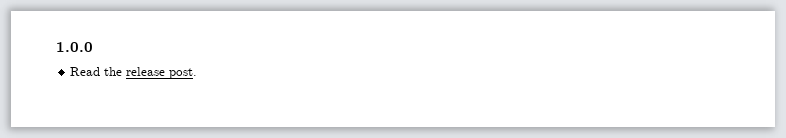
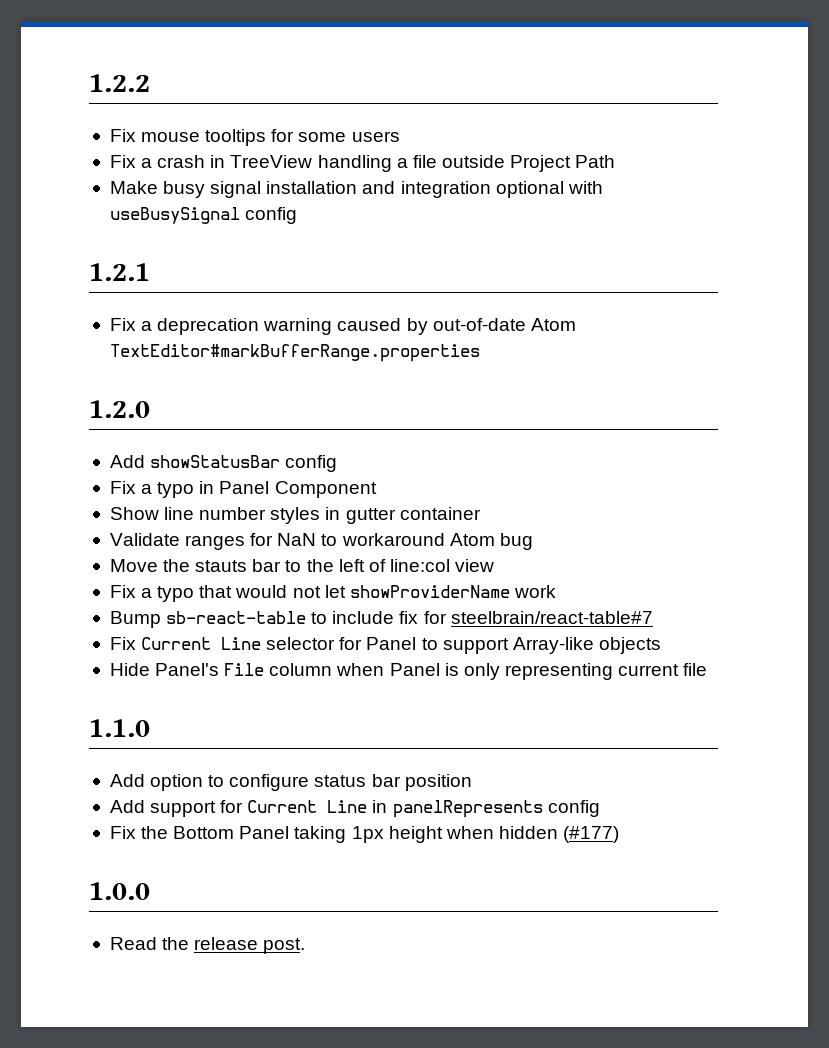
(56, 47) none -> [89,74,150,92] [109,129,400,146] [109,155,616,172] [109,181,603,198] [109,207,298,224] [89,263,150,281] [109,318,576,335] [109,344,480,362] [89,400,150,418] [109,455,338,472] [109,481,377,498] [109,507,481,524] [109,533,533,550] [109,559,495,572] [109,585,556,602] [109,611,653,628] [109,637,661,654] [109,663,708,680] [89,719,150,737] [109,774,472,791] [109,800,600,818] [109,826,620,843] 1.2.2 // Fix mouse tooltips for some users // Fix a crash in TreeView handling a file outside Project Path // Make busy signal installation and integration optional with useBusySignal config // 1.2.1 // Fix a deprecation warning caused by out-of-date Atom TextEditor#markBufferRange.properties // 1.2.0 // Add showStatusBar config // Fix a typo in Panel Component // Show line number styles in gutter container // Validate ranges for NaN to workaround Atom bug // Move the stauts bar to the left of line:col view // Fix a typo that would not let showProviderName work // Bump sb-react-table to include fix for steelbrain/react-table#7 // Fix Current Line selector for Panel to support Array-like objects // Hide Panel's File column when Panel is only representing current file // 1.1.0 // Add option to configure status bar position // Add support for Current Line in panelRepresents config // Fix the Bottom Panel taking 1px height when hidden (#177) //

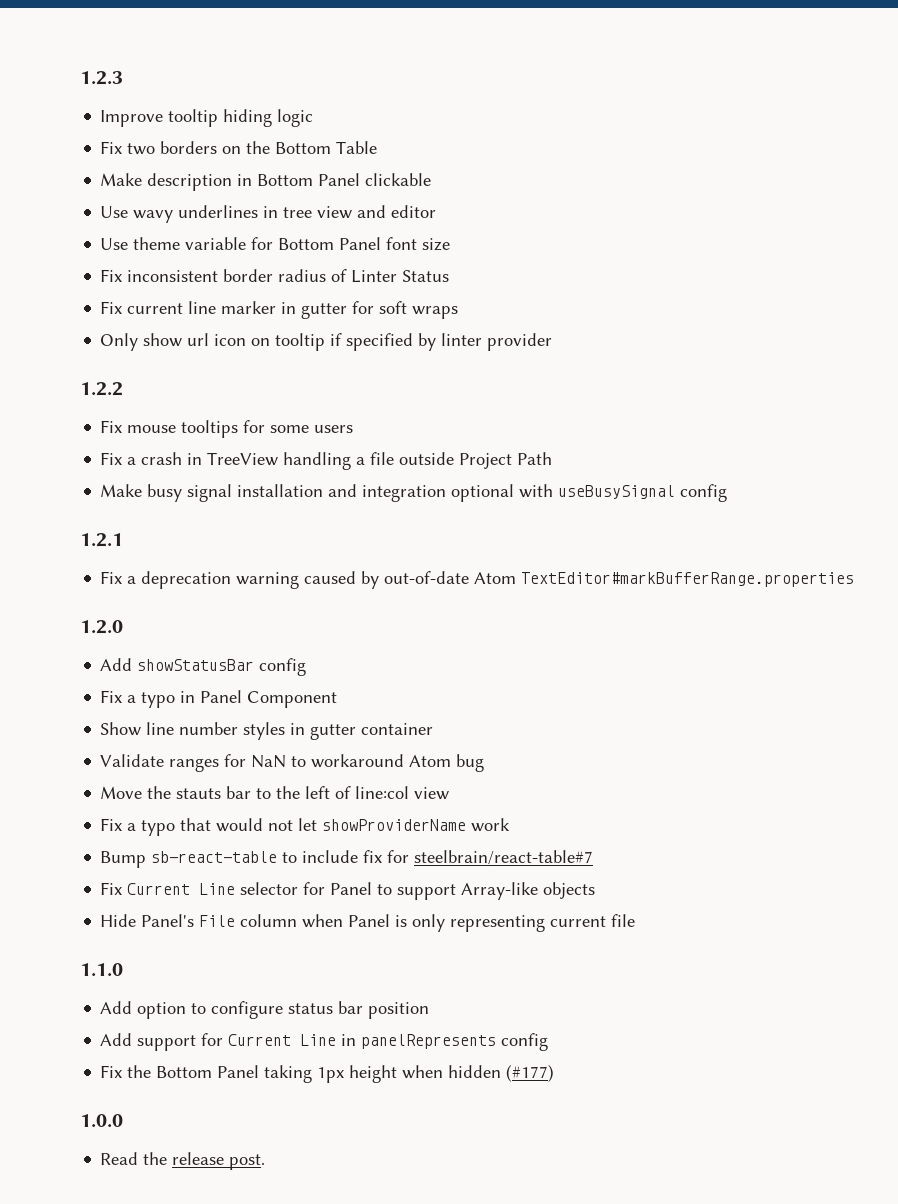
(89, 83) none -> [80,71,123,85] [100,109,314,127] [100,141,378,155] [100,173,432,191] [100,205,437,223] [100,237,451,251] [100,269,450,283] [100,301,459,319] [100,333,553,351] 1.2.3 // Improve tooltip hiding logic // Fix two borders on the Bottom Table // Make description in Bottom Panel clickable // Use wavy underlines in tree view and editor // Use theme variable for Bottom Panel font size // Fix inconsistent border radius of Linter Status // Fix current line marker in gutter for soft wraps // Only show url icon on tooltip if specified by linter provider //

